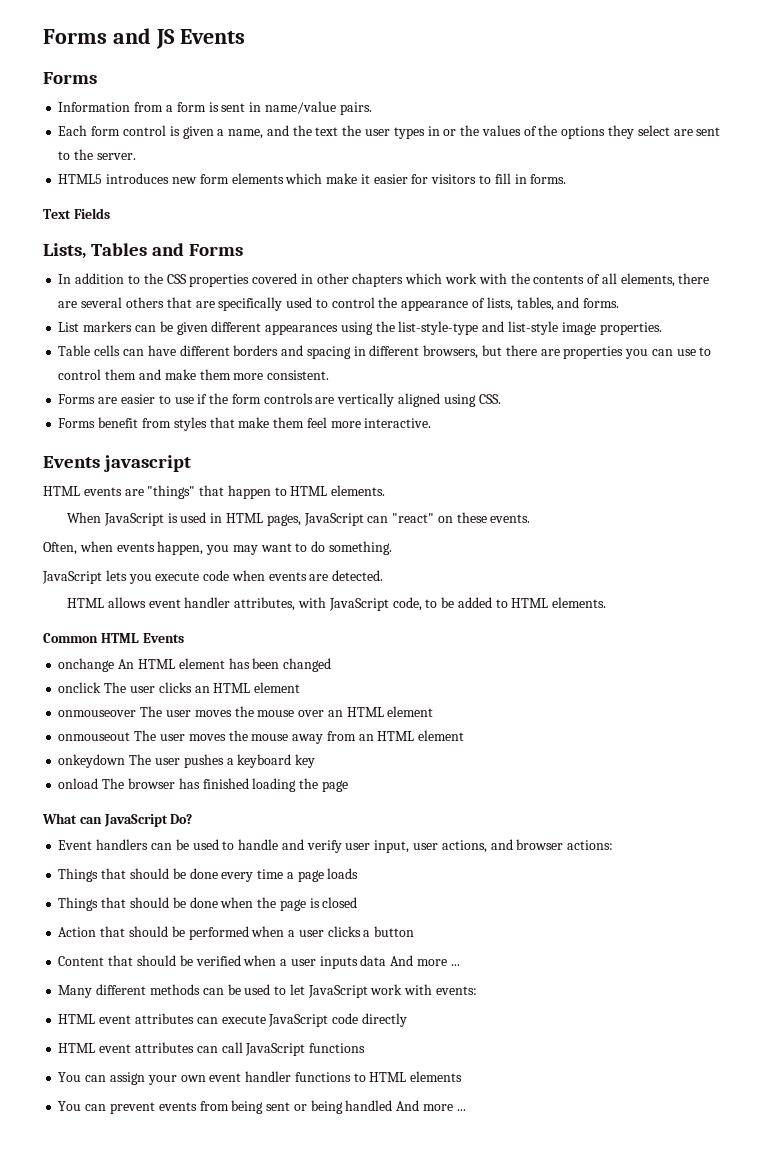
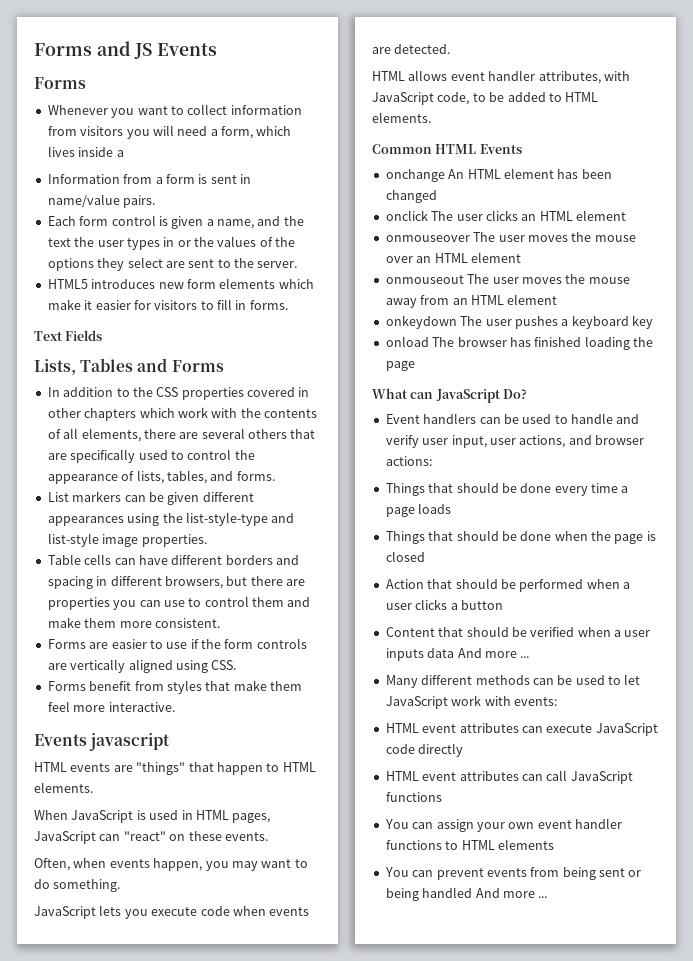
(97, 78) none -> [47,104,302,118] [47,125,292,139] [47,146,124,157] // Whenever you want to collect information from visitors you will need a form, which lives inside a

